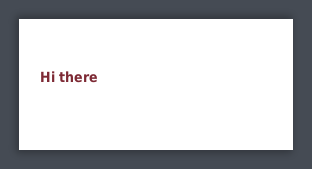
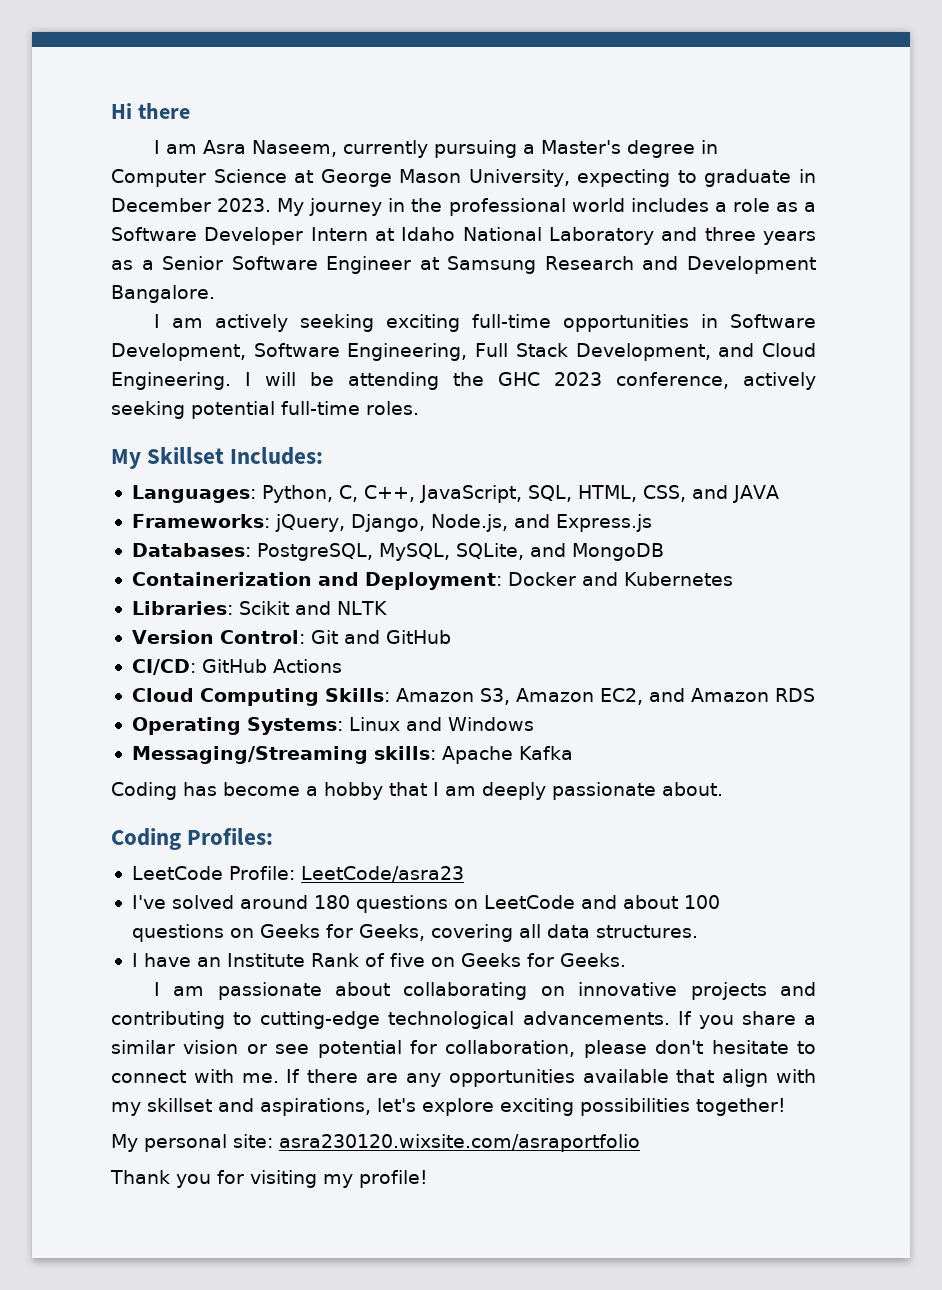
(98, 77) none -> [153,140,718,158] [111,169,816,187] [111,198,817,216] [111,227,816,245] [111,256,816,274] [111,285,215,303] [153,314,816,332] [111,343,816,361] [111,372,816,390] [111,401,419,419] [111,447,324,469] [131,485,779,503] [131,514,652,532] [131,543,664,561] [131,572,733,590] [131,601,387,615] [131,630,451,644] [131,659,342,675] [131,688,815,706] [131,717,534,735] [131,746,573,764] [111,782,723,800] [111,828,274,850] [131,866,464,882] [131,895,720,913] [131,924,698,942] [131,953,626,967] [153,982,816,1000] [111,1011,816,1029] [111,1040,816,1058] [111,1069,817,1087] [111,1098,786,1116] [111,1134,640,1152] [110,1170,428,1188] // I am Asra Naseem, currently pursuing a Master's degree in Computer Science at George Mason University, expecting to graduate in December 2023. My journey in the professional world includes a role as a Software Developer Intern at Idaho National Laboratory and three years as a Senior Software Engineer at Samsung Research and Development Bangalore. // I am actively seeking exciting full-time opportunities in Software Development, Software Engineering, Full Stack Development, and Cloud Engineering. I will be attending the GHC 2023 conference, actively seeking potential full-time roles. // My Skillset Includes: // Languages: Python, C, C++, JavaScript, SQL, HTML, CSS, and JAVA // Frameworks: jQuery, Django, Node.js, and Express.js // Databases: PostgreSQL, MySQL, SQLite, and MongoDB // Containerization and Deployment: Docker and Kubernetes // Libraries: Scikit and NLTK // Version Control: Git and GitHub // CI/CD: GitHub Actions // Cloud Computing Skills: Amazon S3, Amazon EC2, and Amazon RDS // Operating Systems: Linux and Windows // Messaging/Streaming skills: Apache Kafka // Coding has become a hobby that I am deeply passionate about. // Coding Profiles: // LeetCode Profile: LeetCode/asra23 // I've solved around 180 questions on LeetCode and about 100 questions on Geeks for Geeks, covering all data structures. // I have an Institute Rank of five on Geeks for Geeks. // I am passionate about collaborating on innovative projects and contributing to cutting-edge technological advancements. If you share a similar vision or see potential for collaboration, please don't hesitate to connect with me. If there are any opportunities available that align with my skillset and aspirations, let's explore exciting possibilities together! // My personal site: asra230120.wixsite.com/asraportfolio // Thank you for visiting my profile!

